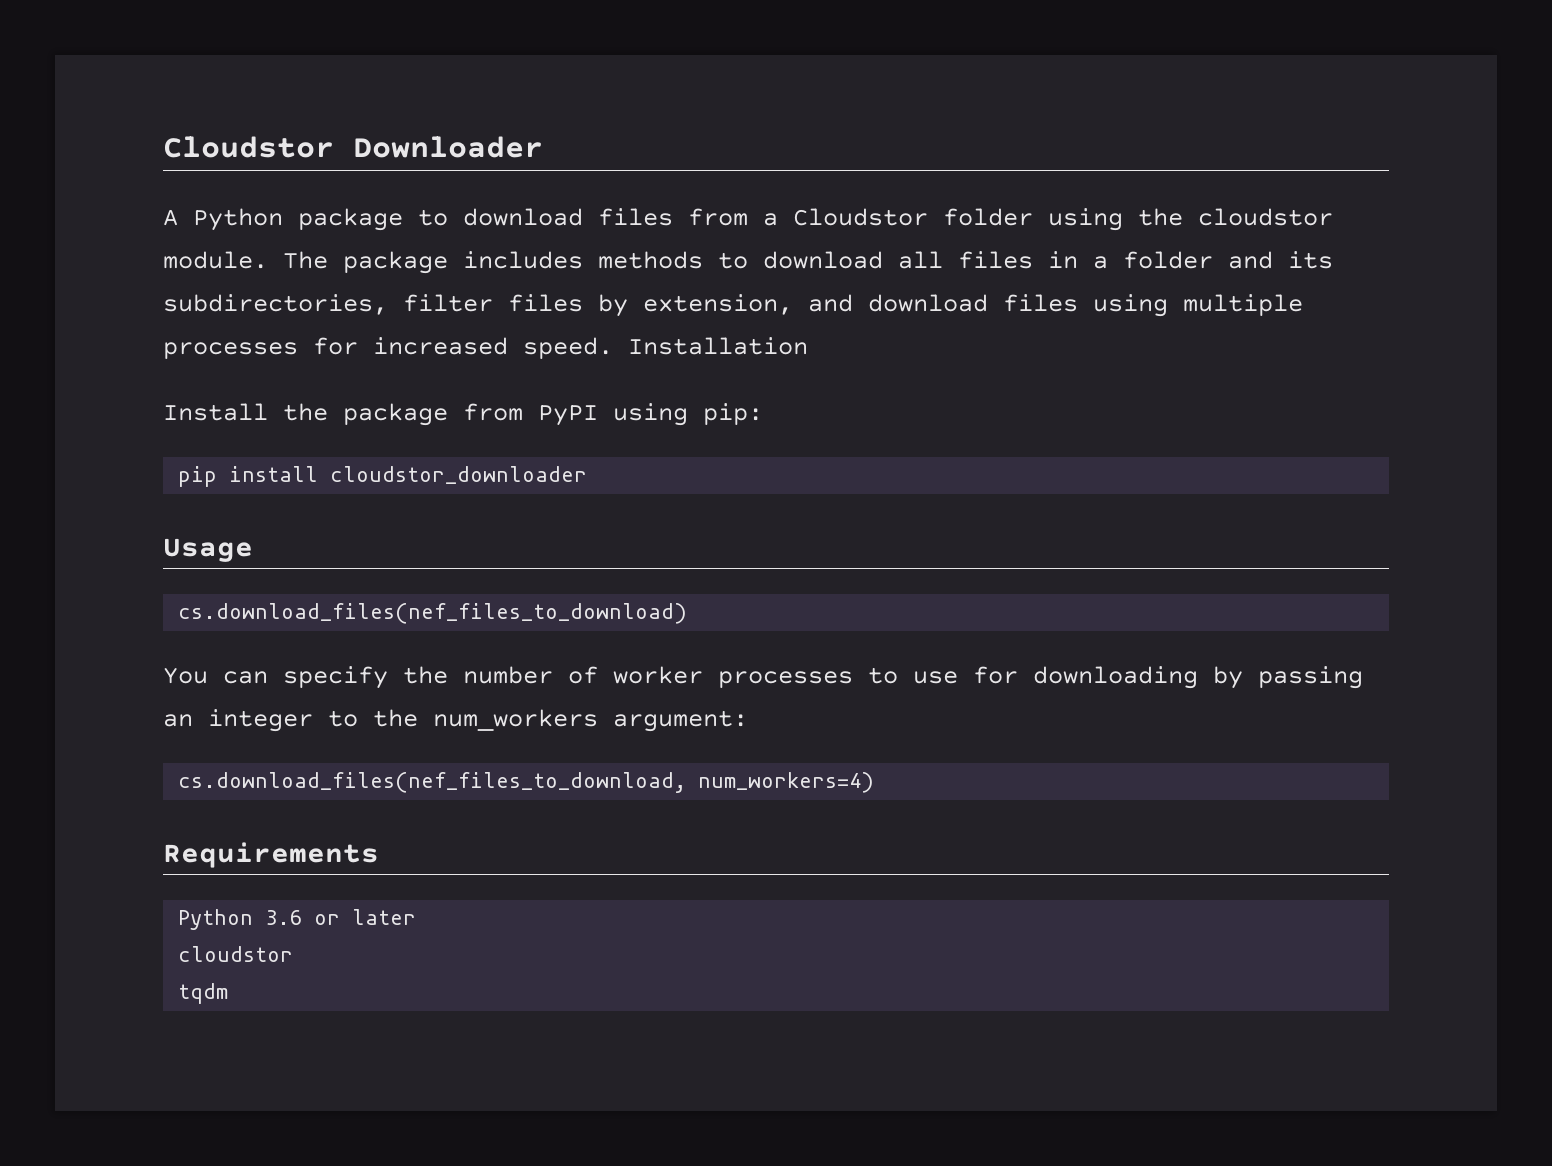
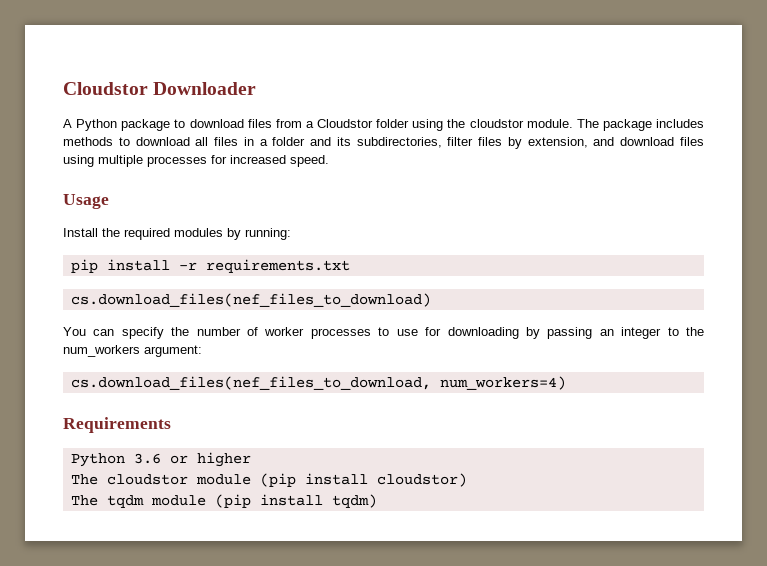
[628,337,808,355] Installation -> [63,194,109,209] // Usage
[343,403,763,426] package from PyPI using pip: -> [124,228,291,240] required modules by running:
[330,466,588,484] [163,538,253,562] cloudstor_downloader // Usage -> [178,259,350,273] -r requirements.txt
[352,909,417,925] [178,946,294,962] [178,983,229,1004] later // cloudstor // tqdm -> [196,452,251,467] [70,473,467,487] [70,494,377,508] higher // The cloudstor module (pip install cloudstor) // The tqdm module (pip install tqdm)

